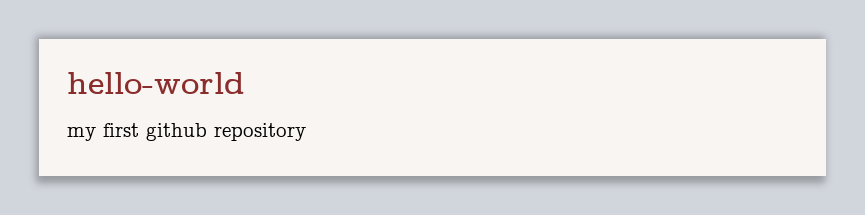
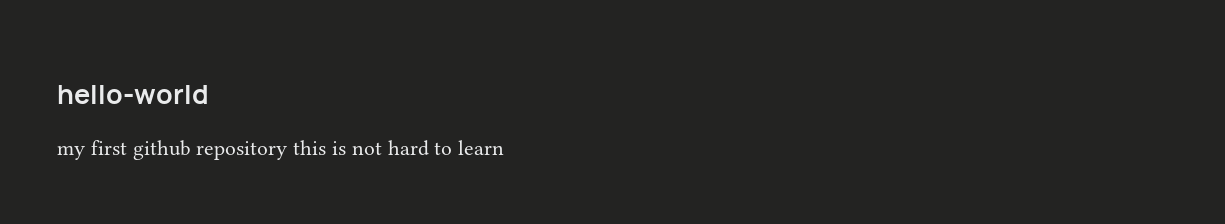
(306, 132) none -> [293,140,505,156] this is not hard to learn

